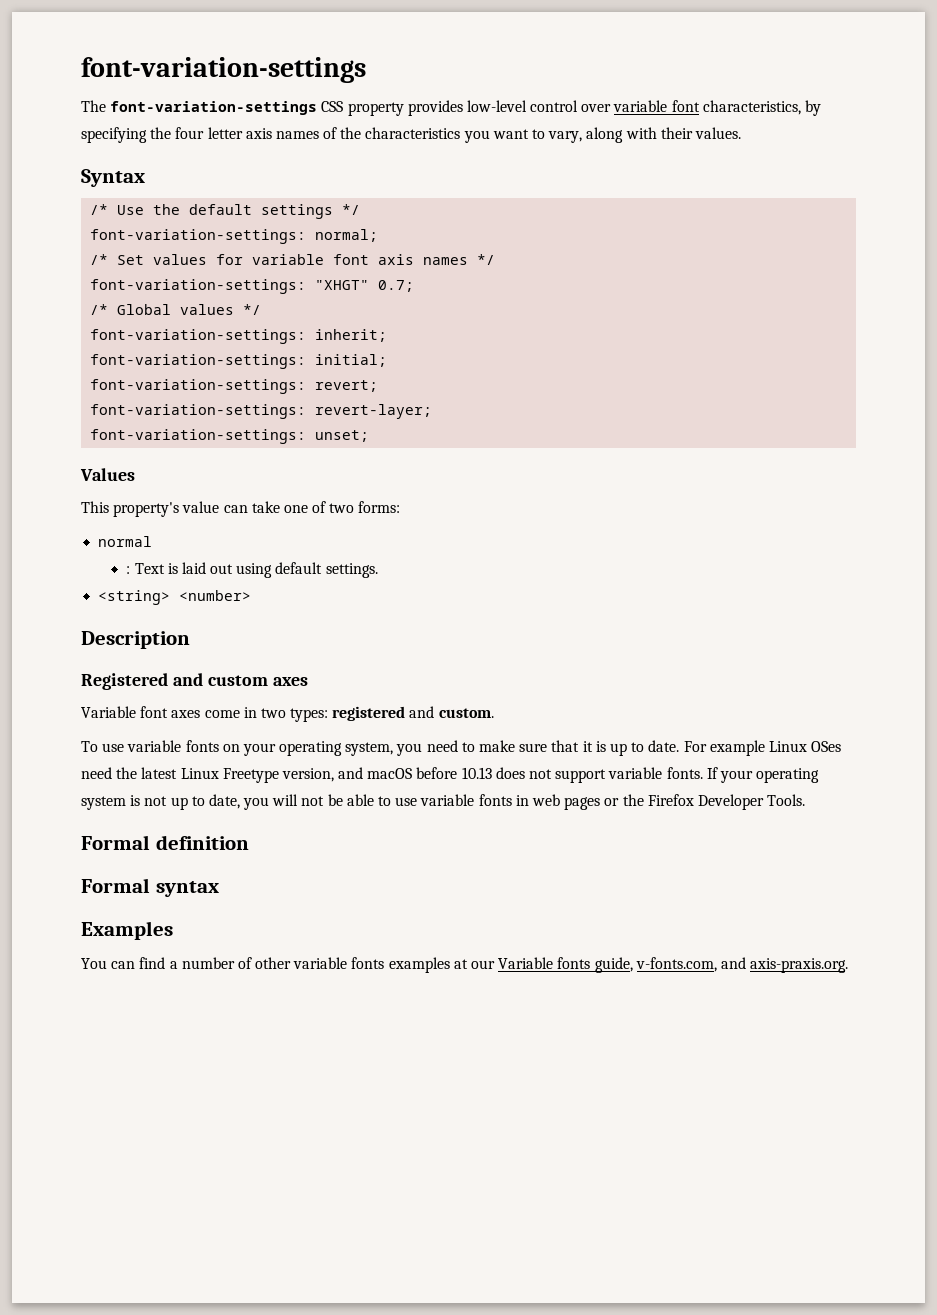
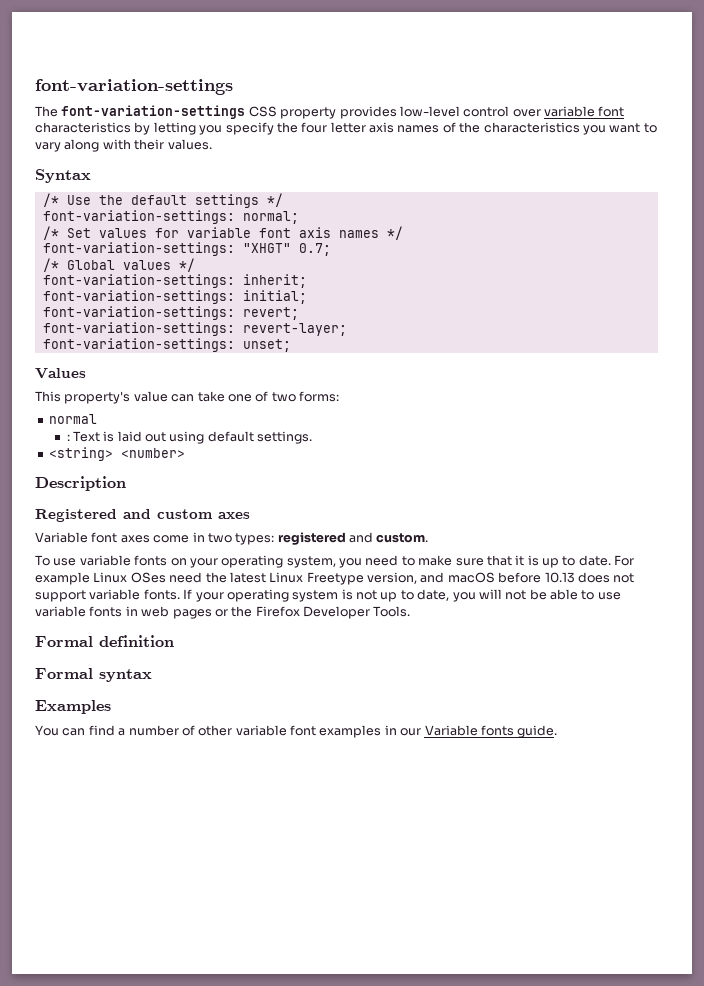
[702,100,822,116] [81,127,147,143] characteristics, by specifying -> [35,122,274,135] characteristics by letting you specify
[548,131,583,143] vary, -> [35,142,61,152] vary
[351,957,849,973] fonts examples at our Variable fonts guide, v-fonts.com, and axis-praxis.org. -> [290,725,558,738] font examples in our Variable fonts guide.

